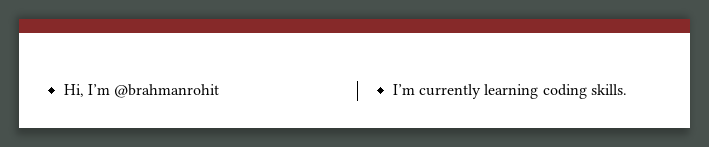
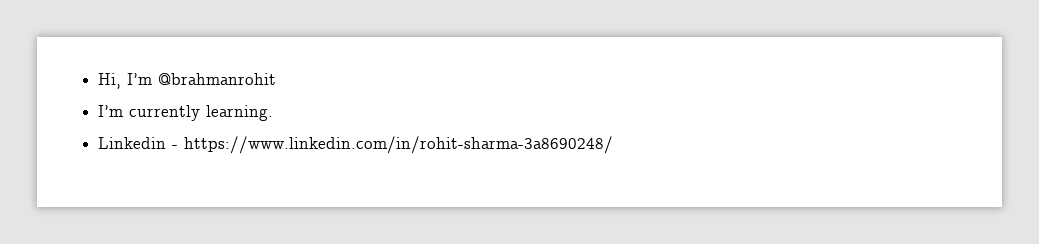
[484,84,627,99] learning coding skills. -> [206,105,274,121] [98,136,614,154] learning. // Linkedin - https://www.linkedin.com/in/rohit-sharma-3a8690248/

